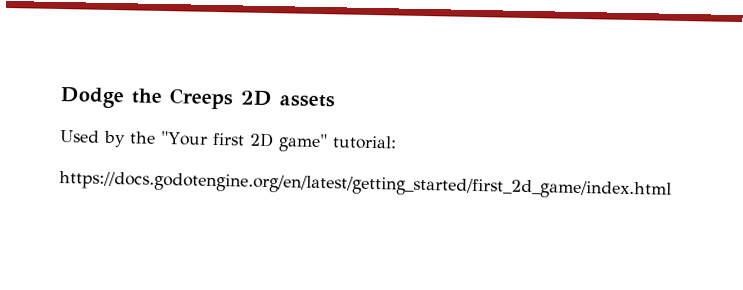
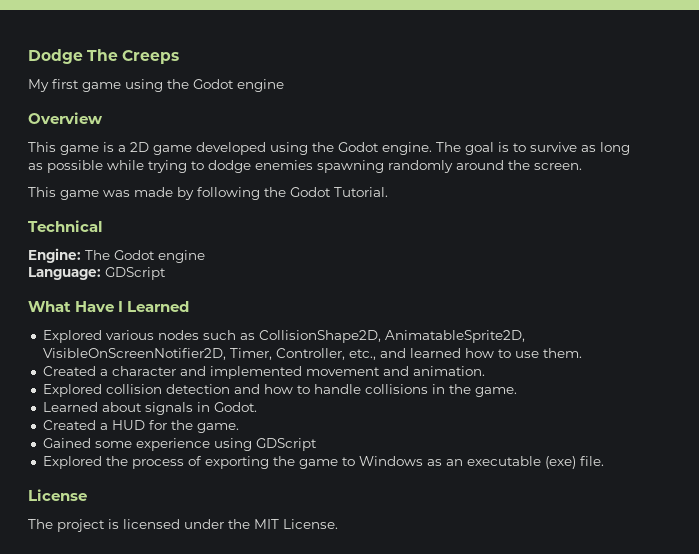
[131,88,335,110] [59,130,397,153] [59,171,672,200] the Creeps 2D assets // Used by the "Your first 2D game" tutorial: // https://docs.godotengine.org/en/latest/getting_started/first_2d_game/index.html -> [87,49,180,64] [28,79,284,92] [28,112,103,124] [28,142,630,155] [28,160,582,173] [28,187,388,200] [28,220,103,232] [28,248,205,263] [28,267,166,280] [28,301,190,312] [42,330,525,343] [42,348,582,360] [42,366,485,379] [42,384,517,397] [42,402,257,415] [42,420,239,433] [42,438,317,451] [42,456,604,469] [28,489,87,501] [28,519,338,532] The Creeps // My first game using the Godot engine // Overview // This game is a 2D game developed using the Godot engine. The goal is to survive as long as possible while trying to dodge enemies spawning randomly around the screen. // This game was made by following the Godot Tutorial. // Technical // Engine: The Godot engine // Language: GDScript // What Have I Learned // Explored various nodes such as CollisionShape2D, AnimatableSprite2D, VisibleOnScreenNotifier2D, Timer, Controller, etc., and learned how to use them. // Created a character and implemented movement and animation. // Explored collision detection and how to handle collisions in the game. // Learned about signals in Godot. // Created a HUD for the game. // Gained some experience using GDScript // Explored the process of exporting the game to Windows as an executable (exe) file. // License // The project is licensed under the MIT License.

